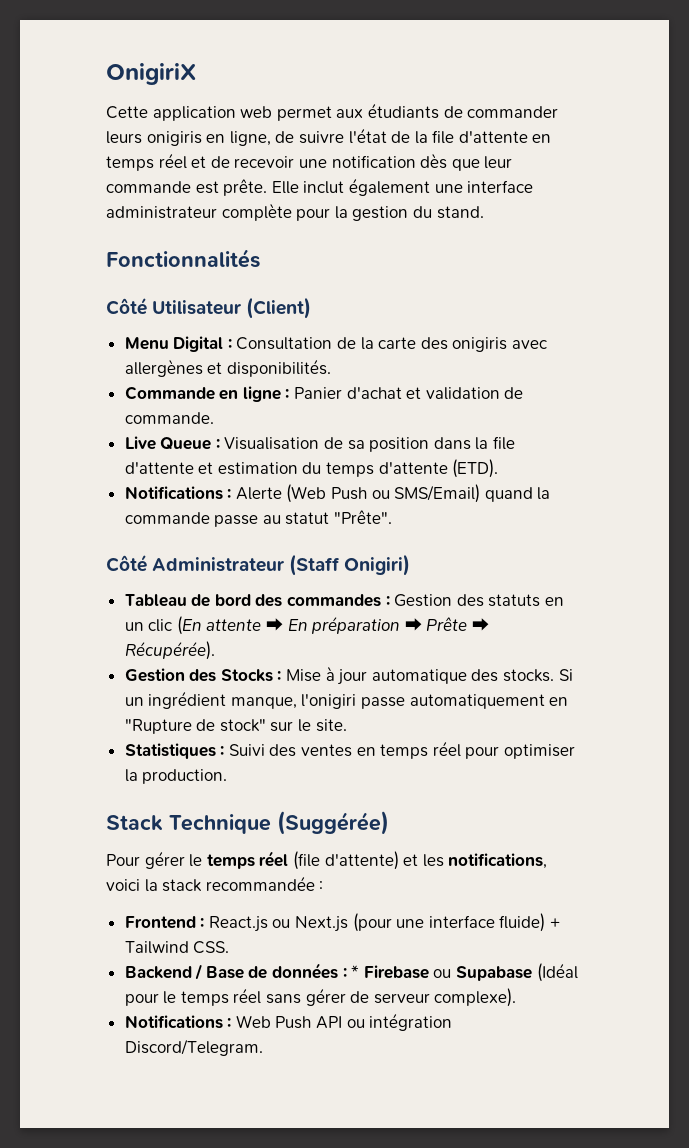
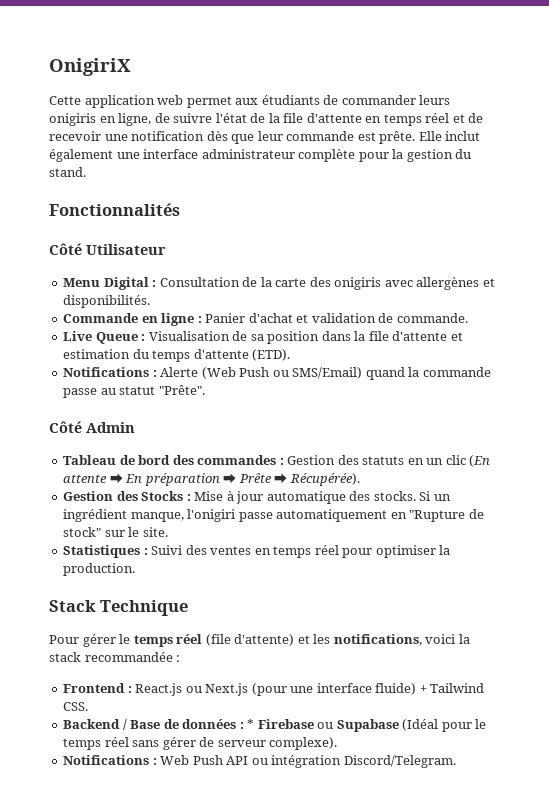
[246,297,312,319] (Client) -> (166, 249) none
[152,554,411,576] Administrateur (Staff Onigiri) -> [86,422,135,433] Admin
[277,811,389,835] (Suggérée) -> (189, 608) none

